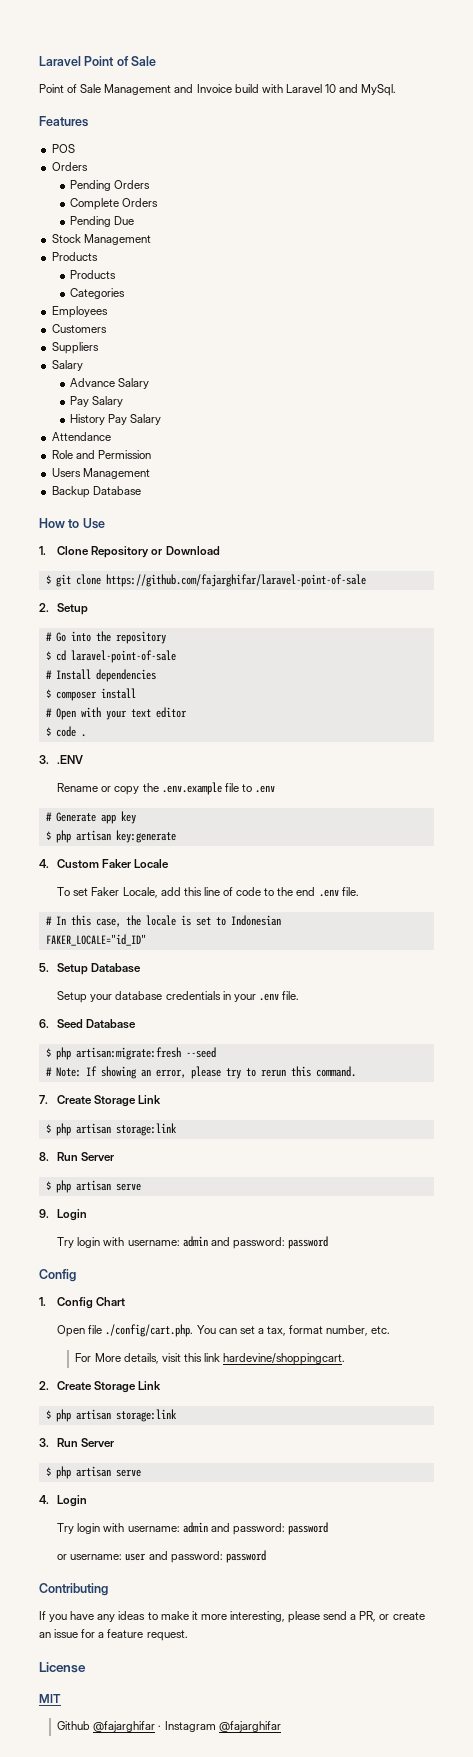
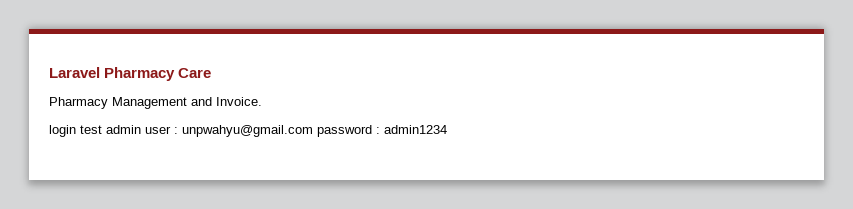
[39,56,157,66] [39,84,397,96] [39,116,88,127] [51,144,75,153] [51,162,88,171] [69,180,150,191] [69,198,158,210] [69,216,134,227] [51,234,151,245] [51,252,98,261] [69,270,116,279] [69,288,125,299] [51,306,108,318] [51,324,107,333] [51,342,99,354] [51,360,83,371] [69,378,149,389] [69,396,123,407] [69,414,162,425] [51,432,111,441] [51,450,151,459] [51,468,150,479] [51,486,141,498] [39,518,105,529] [39,546,220,558] [45,574,366,587] [39,603,89,615] [45,631,166,644] [45,650,176,663] [45,669,156,682] [45,688,136,701] [45,707,187,720] [45,726,86,737] [39,755,84,764] [57,782,275,795] [45,811,136,824] [45,830,176,843] [39,859,170,869] [57,887,359,898] [45,915,281,927] [45,934,146,946] [39,963,142,975] [57,991,299,1003] [39,1019,137,1029] [45,1047,216,1060] [45,1066,356,1079] [39,1095,162,1107] [45,1123,177,1136] [39,1152,115,1161] [45,1180,141,1193] [39,1209,88,1221] [57,1236,328,1249] [39,1269,76,1282] [39,1297,126,1309] [57,1324,391,1337] [75,1353,346,1365] [39,1381,162,1393] [45,1409,177,1422] [39,1438,115,1447] [45,1466,141,1479] [39,1495,88,1507] [57,1522,328,1535] [57,1550,266,1563] [39,1583,108,1596] [39,1611,425,1623] [39,1629,188,1641] [39,1662,86,1673] [39,1694,61,1703] [57,1721,281,1732] Laravel Point of Sale // Point of Sale Management and Invoice build with Laravel 10 and MySql. // Features // POS // Orders // Pending Orders // Complete Orders // Pending Due // Stock Management // Products // Products // Categories // Employees // Customers // Suppliers // Salary // Advance Salary // Pay Salary // History Pay Salary // Attendance // Role and Permission // Users Management // Backup Database // How to Use // 1. Clone Repository or Download // $ git clone https://github.com/fajarghifar/laravel-point-of-sale // 2. Setup // # Go into the repository // $ cd laravel-point-of-sale // # Install dependencies // $ composer install // # Open with your text editor // $ code . // 3. .ENV // Rename or copy the .env.example file to .env // # Generate app key // $ php artisan key:generate // 4. Custom Faker Locale // To set Faker Locale, add this line of code to the end .env file. // # In this case, the locale is set to Indonesian // FAKER_LOCALE="id_ID" // 5. Setup Database // Setup your database credentials in your .env file. // 6. Seed Database // $ php artisan:migrate:fresh --seed // # Note: If showing an error, please try to rerun this command. // 7. Create Storage Link // $ php artisan storage:link // 8. Run Server // $ php artisan serve // 9. Login // Try login with username: admin and password: password // Config // 1. Config Chart // Open file ./config/cart.php. You can set a tax, format number, etc. // For More details, visit this link hardevine/shoppingcart. // 2. Create Storage Link // $ php artisan storage:link // 3. Run Server // $ php artisan serve // 4. Login // Try login with username: admin and password: password // or username: user and password: password // Contributing // If you have any ideas to make it more interesting, please send a PR, or create an issue for a feature request. // License // MIT // Github @fajarghifar · Instagram @fajarghifar -> [49,67,212,81] [49,97,262,109] [49,125,447,137] Laravel Pharmacy Care // Pharmacy Management and Invoice. // login test admin user : unpwahyu@gmail.com password : admin1234

